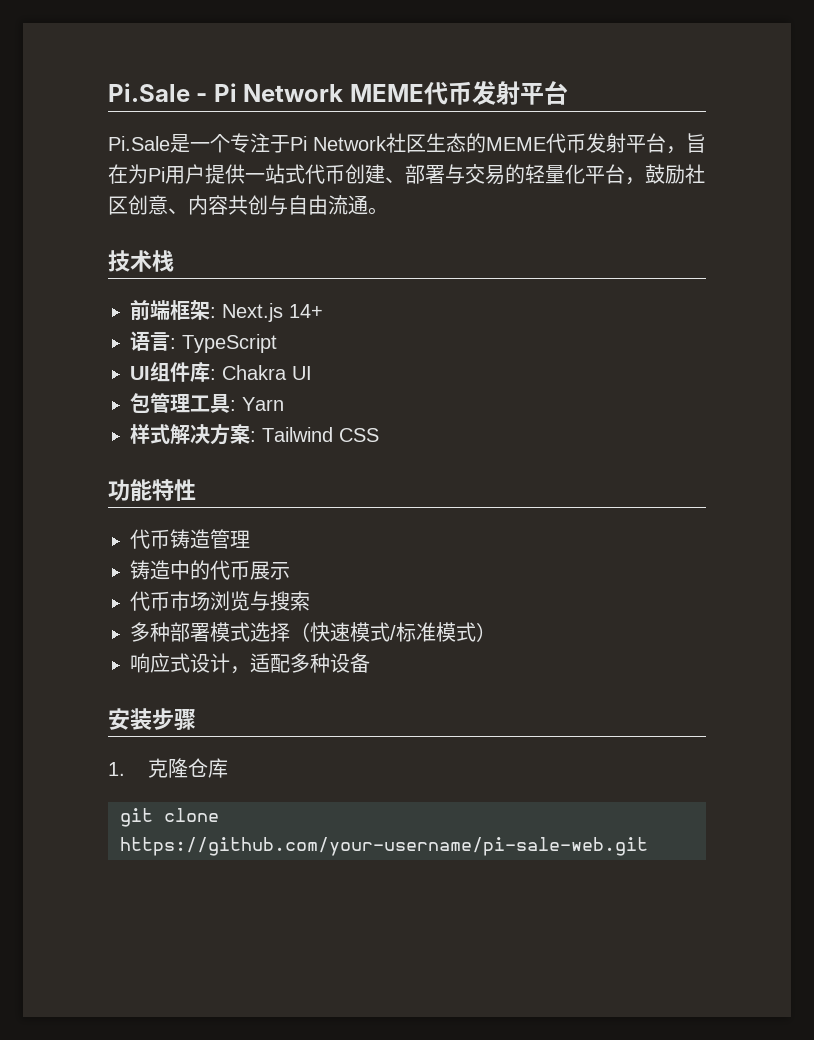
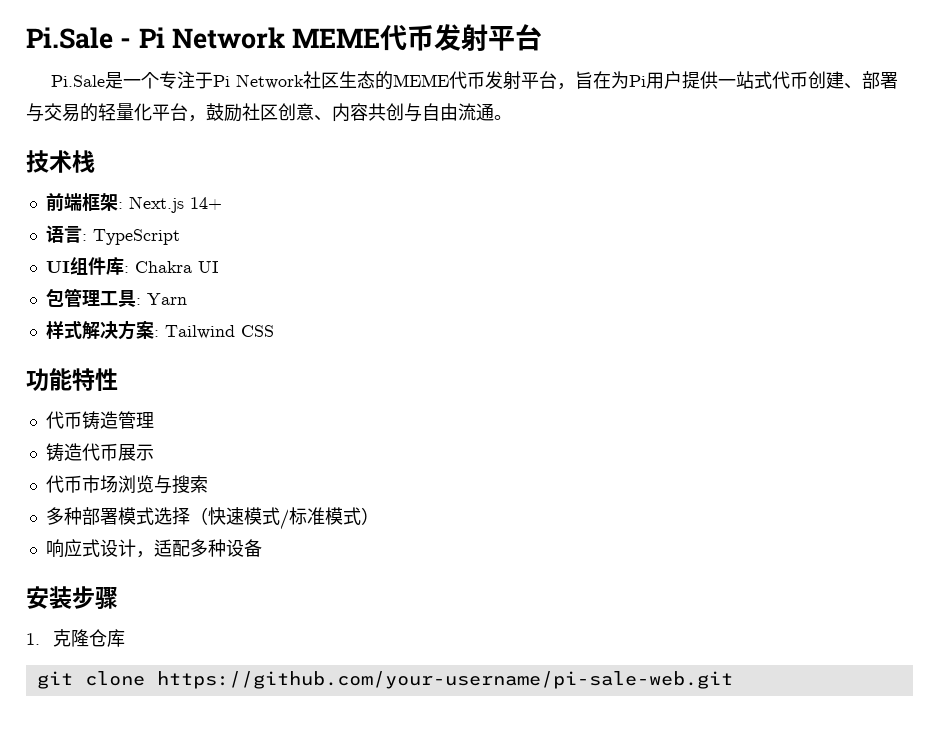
[170,560,210,580] 中的 -> (82, 452) none

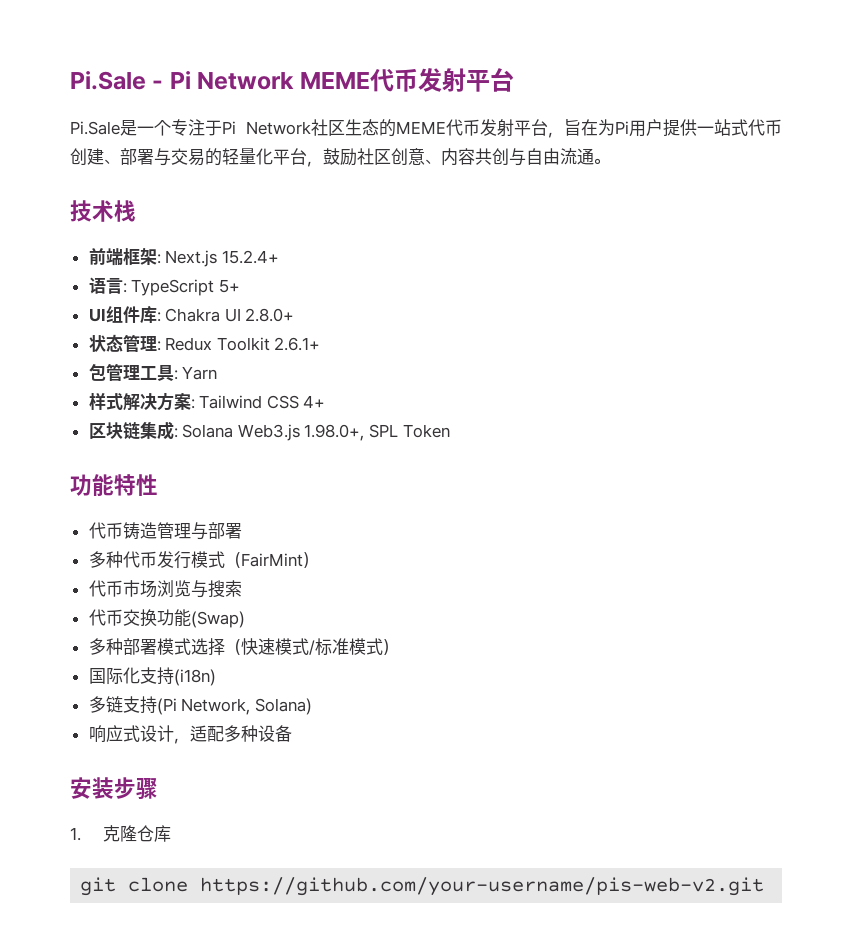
[189,197,222,210] 14+ -> [221,250,279,264] 15.2.4+
(180, 237) none -> [218,279,240,293] 5+
(219, 267) none -> [245,308,295,322] [88,334,321,352] 2.8.0+ // 状态管理: Redux Toolkit 2.6.1+
(274, 331) none -> [303,395,326,408] [88,421,450,441] 4+ // 区块链集成: Solana Web3.js 1.98.0+, SPL Token
[45,443,154,461] // 铸造代币展示 -> [190,522,242,540] [88,551,319,569] 与部署 // 多种代币发行模式（FairMint）
(208, 484) none -> [88,609,245,628] // 代币交换功能(Swap)
(379, 516) none -> [88,667,216,686] [88,696,312,715] // 国际化支持(i18n) // 多链支持(Pi Network, Solana)
[156,671,733,689] https://github.com/your-username/pi-sale-web.git -> [200,877,765,896] https://github.com/your-username/pis-web-v2.git

